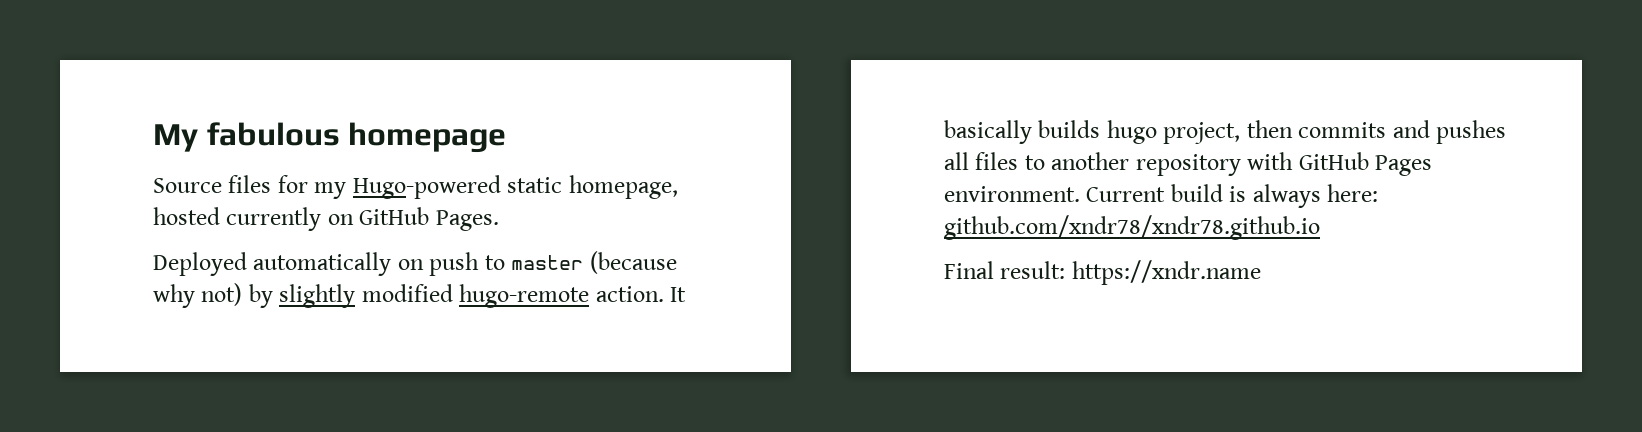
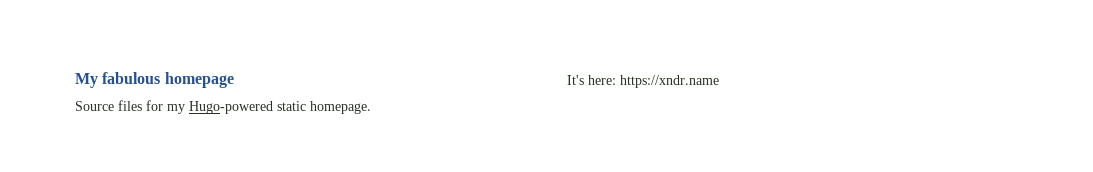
[568,175,678,199] [153,207,499,231] [153,251,677,276] [153,283,687,308] [944,120,1507,144] [944,152,1433,176] [944,184,1379,208] [944,215,1320,240] [944,261,1066,279] homepage, hosted currently on GitHub Pages. // Deployed automatically on push to master (because why not) by slightly modified hugo-remote action. It basically builds hugo project, then commits and pushes all files to another repository with GitHub Pages environment. Current build is always here: github.com/xndr78/xndr78.github.io // Final result: -> [310,101,371,114] [567,75,616,85] homepage. // It's here:

